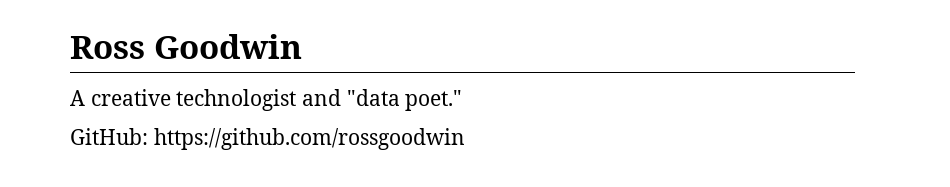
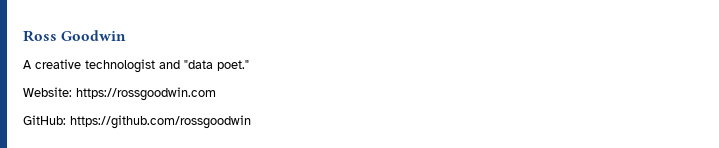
(463, 100) none -> [23,87,216,101] // Website: https://rossgoodwin.com

